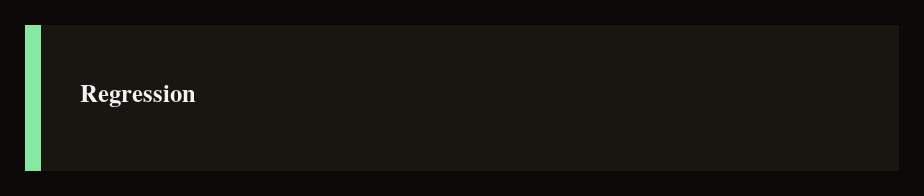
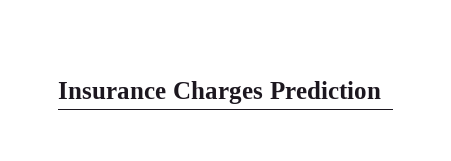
[80,85,196,107] Regression -> [58,81,381,104] Insurance Charges Prediction

